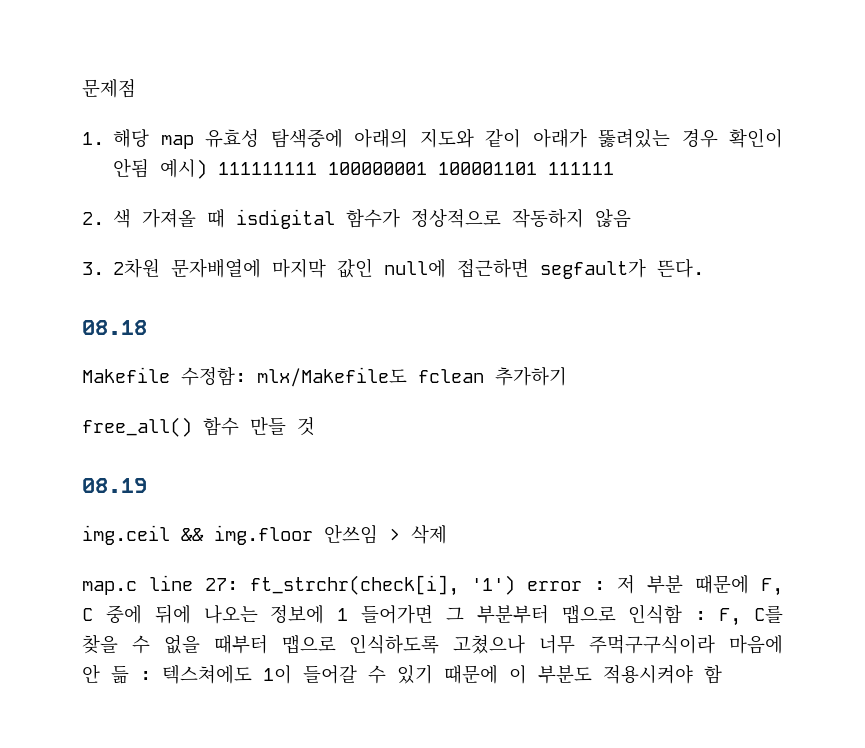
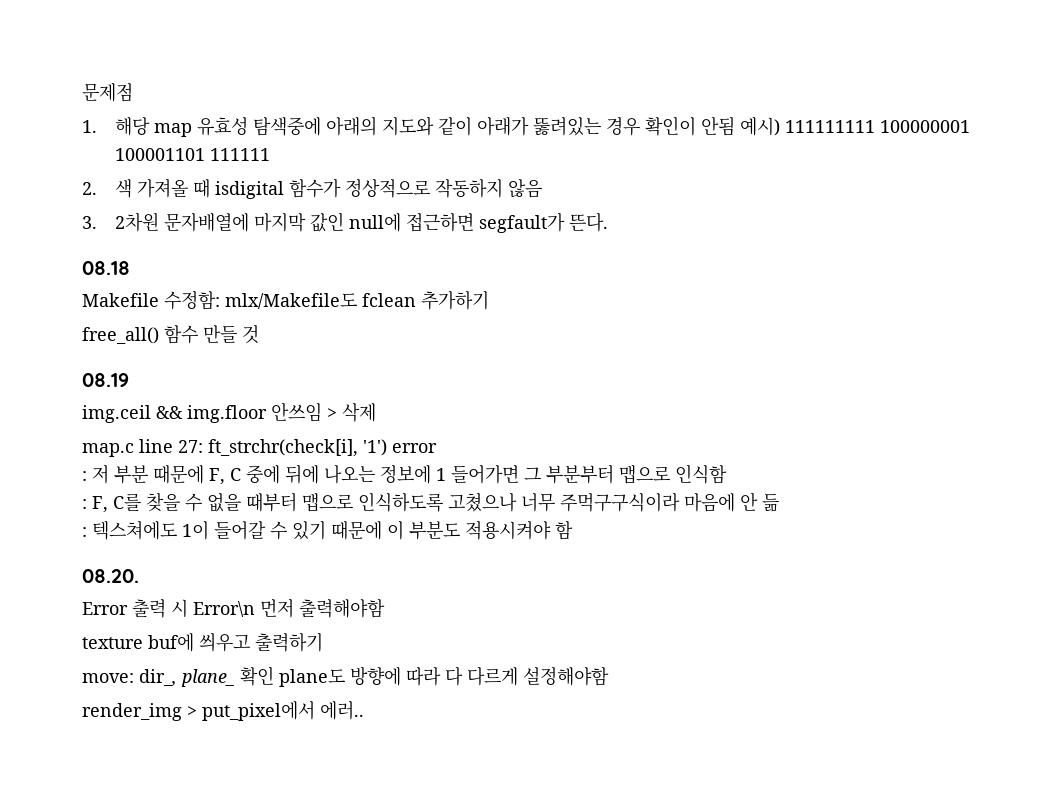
(582, 586) none -> (437, 448) //
(683, 614) none -> (727, 474) //
(129, 674) none -> (779, 502) //
(722, 674) none -> [82,569,139,583] [82,599,385,618] [82,633,323,652] [82,666,609,687] [82,701,364,721] // 08.20. // Error 출력 시 Error\n 먼저 출력해야함 // texture buf에 씌우고 출력하기 // move: dir_, plane_ 확인 plane도 방향에 따라 다 다르게 설정해야함 // render_img > put_pixel에서 에러..

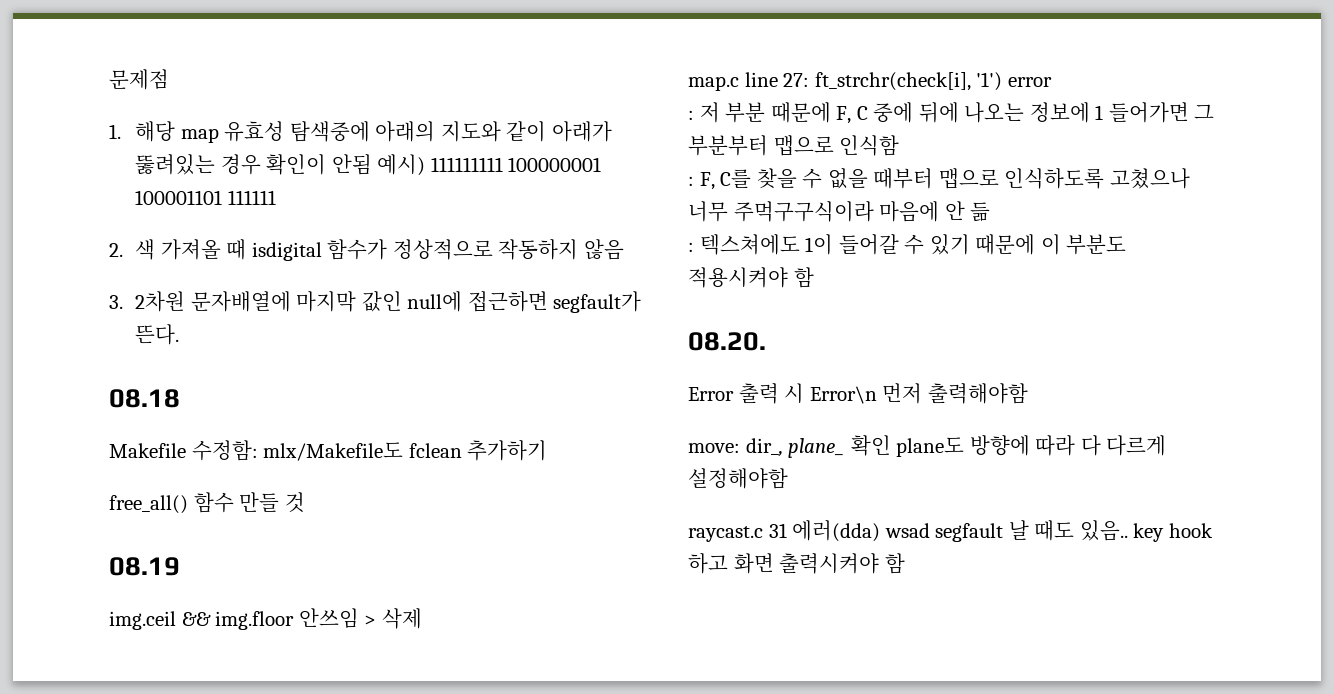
[82,633,323,652] // texture buf에 씌우고 출력하기 -> (1028, 393) none
[82,701,364,721] render_img > put_pixel에서 에러.. -> [688,520,1213,542] [688,553,905,574] raycast.c 31 에러(dda) wsad segfault 날 때도 있음.. key hook 하고 화면 출력시켜야 함

